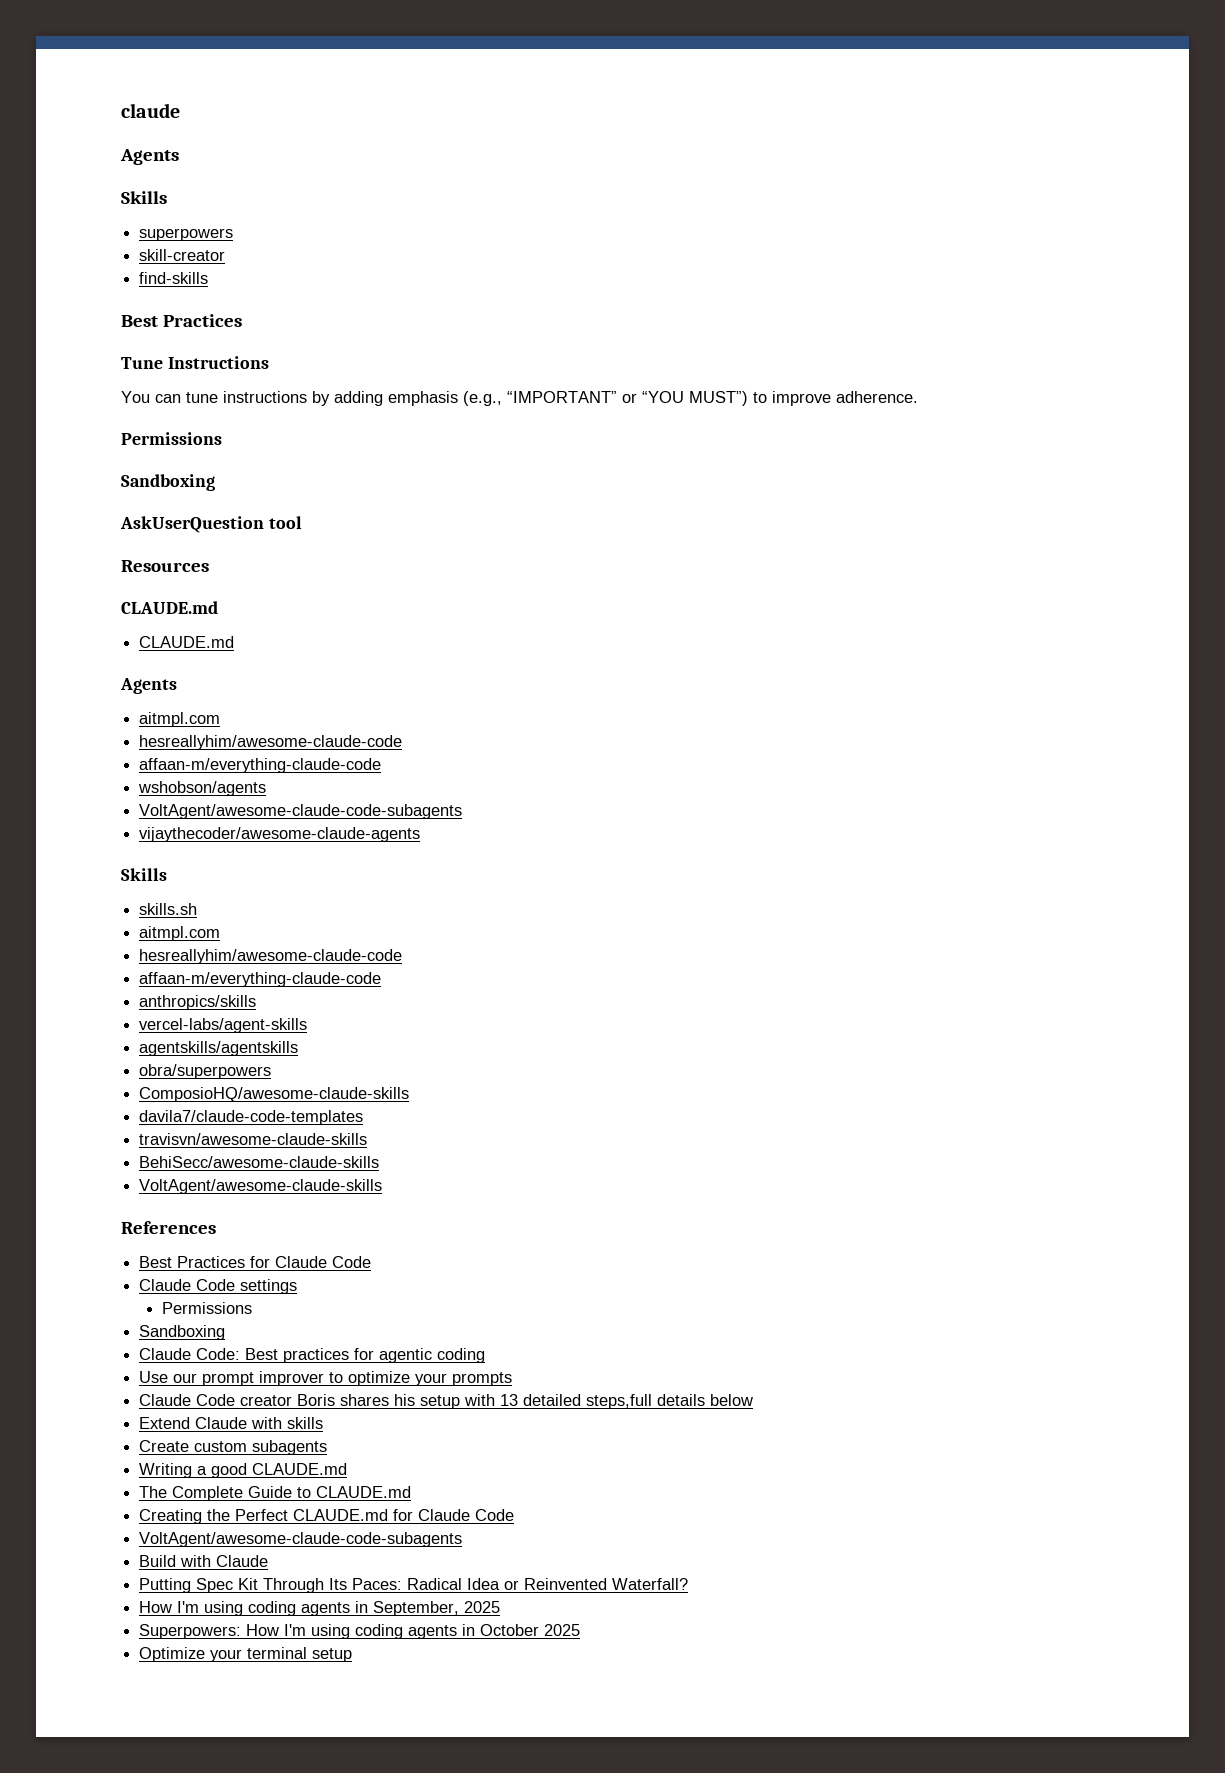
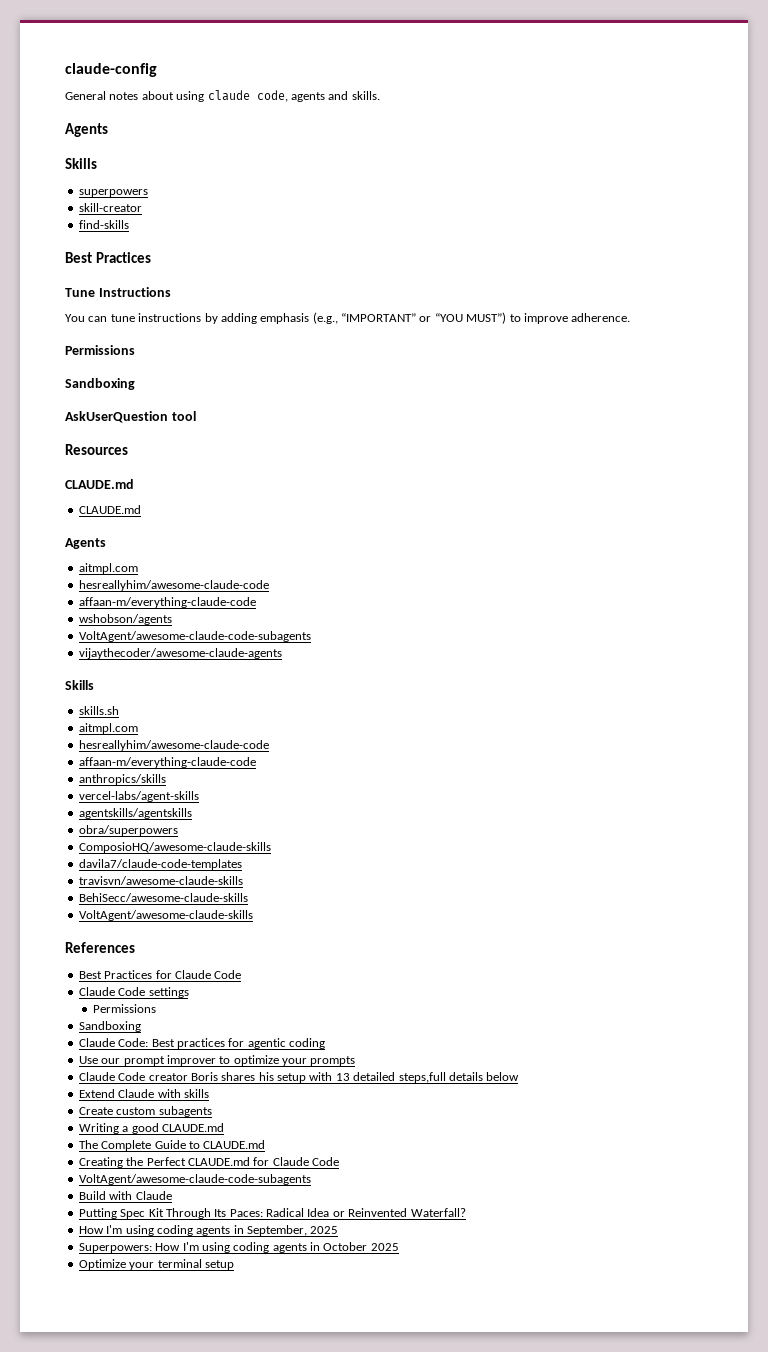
[121,103,180,118] claude -> [65,63,157,77] [65,90,380,102] claude-config // General notes about using claude code, agents and skills.

